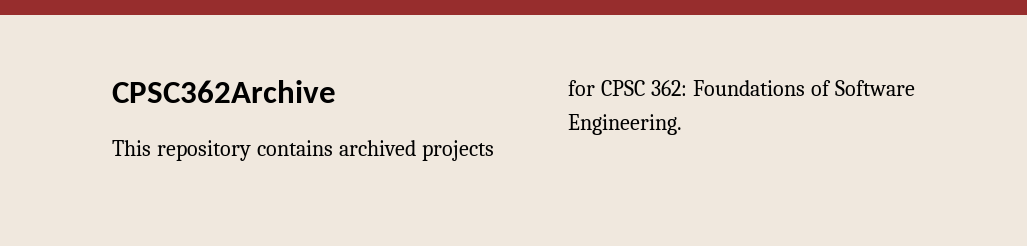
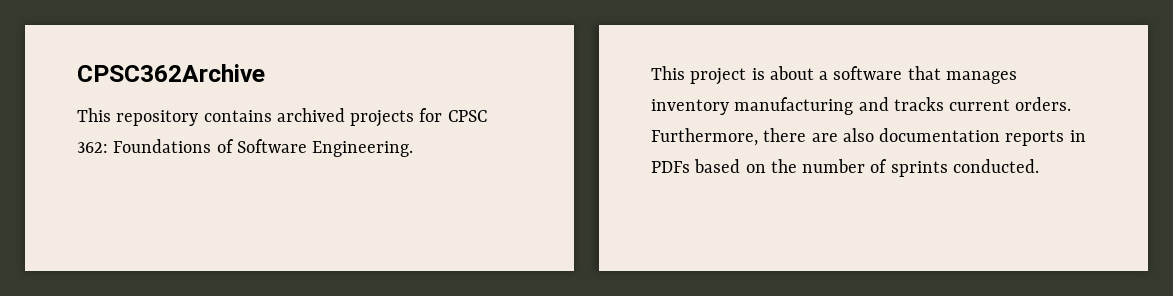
(682, 124) none -> [651,66,1017,85] [651,97,1072,115] [651,128,1086,146] [651,159,1039,177] // This project is about a software that manages inventory manufacturing and tracks current orders. Furthermore, there are also documentation reports in PDFs based on the number of sprints conducted.

